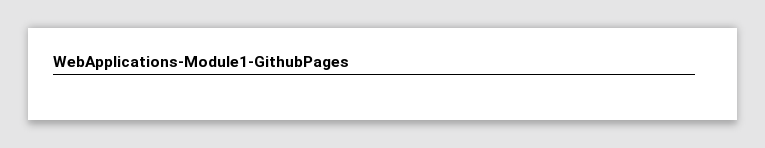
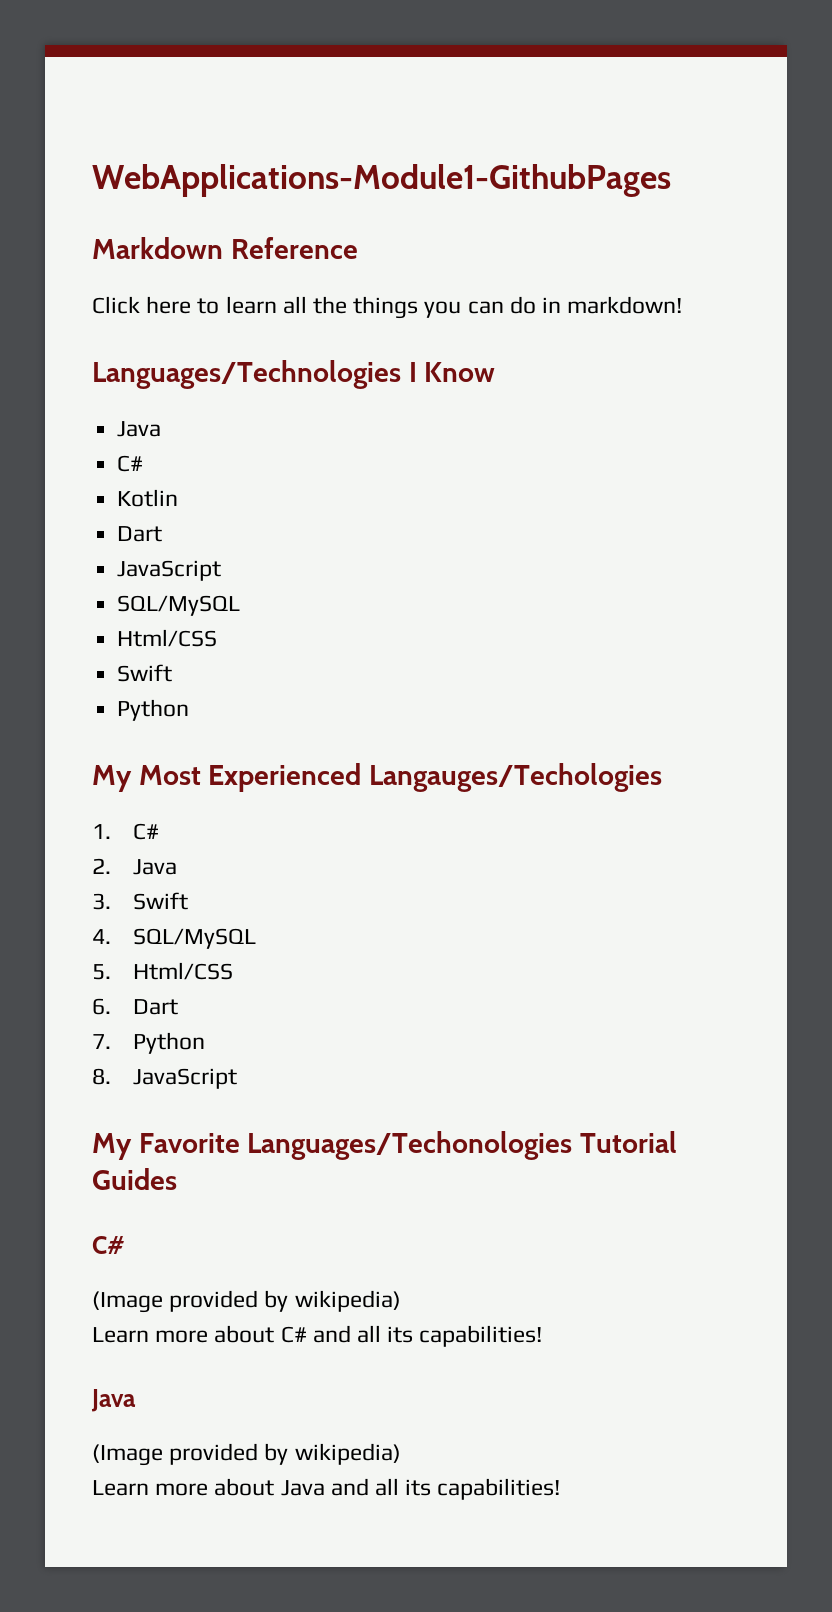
(349, 63) none -> [92,237,358,259] [92,296,683,319] [92,360,496,389] [117,421,162,437] [117,455,144,472] [117,489,179,507] [117,526,163,542] [117,560,222,581] [117,595,241,616] [117,629,218,647] [117,664,173,682] [117,699,190,721] [92,763,663,792] [92,823,159,840] [92,858,177,875] [92,892,188,910] [92,928,256,949] [92,962,233,980] [92,998,178,1015] [92,1032,205,1054] [92,1068,237,1089] [92,1131,678,1160] [92,1168,177,1190] [92,1236,125,1254] [92,1290,401,1313] [92,1325,543,1347] [91,1389,136,1412] [92,1443,401,1466] [92,1478,561,1500] // Markdown Reference // Click here to learn all the things you can do in markdown! // Languages/Technologies I Know // Java // C# // Kotlin // Dart // JavaScript // SQL/MySQL // Html/CSS // Swift // Python // My Most Experienced Langauges/Techologies // 1. C# // 2. Java // 3. Swift // 4. SQL/MySQL // 5. Html/CSS // 6. Dart // 7. Python // 8. JavaScript // My Favorite Languages/Techonologies Tutorial Guides // C# // (Image provided by wikipedia) // Learn more about C# and all its capabilities! // Java // (Image provided by wikipedia) // Learn more about Java and all its capabilities!

